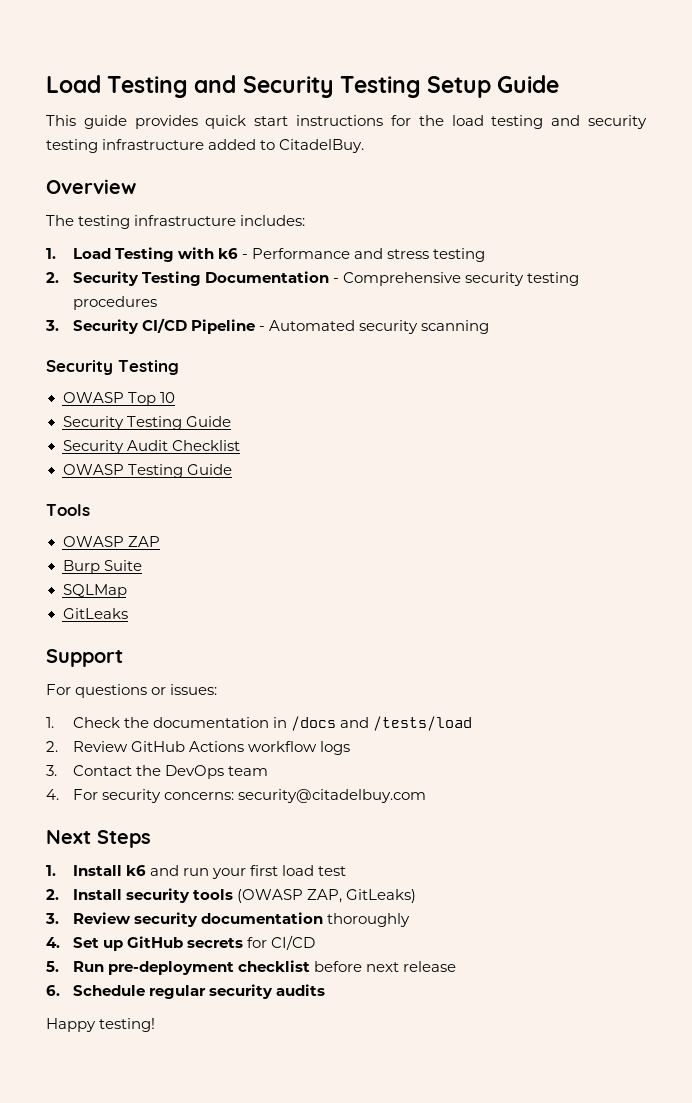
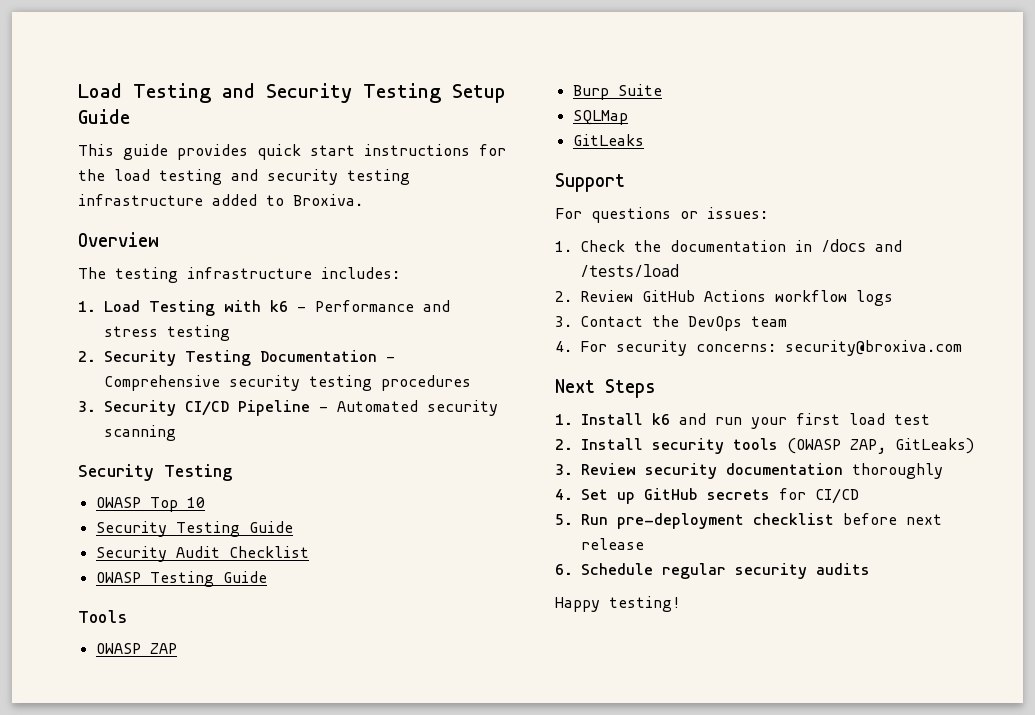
[279,139,365,153] CitadelBuy. -> [293,194,363,206] Broxiva.
[238,789,427,803] security@citadelbuy.com -> [785,340,962,356] security@broxiva.com

